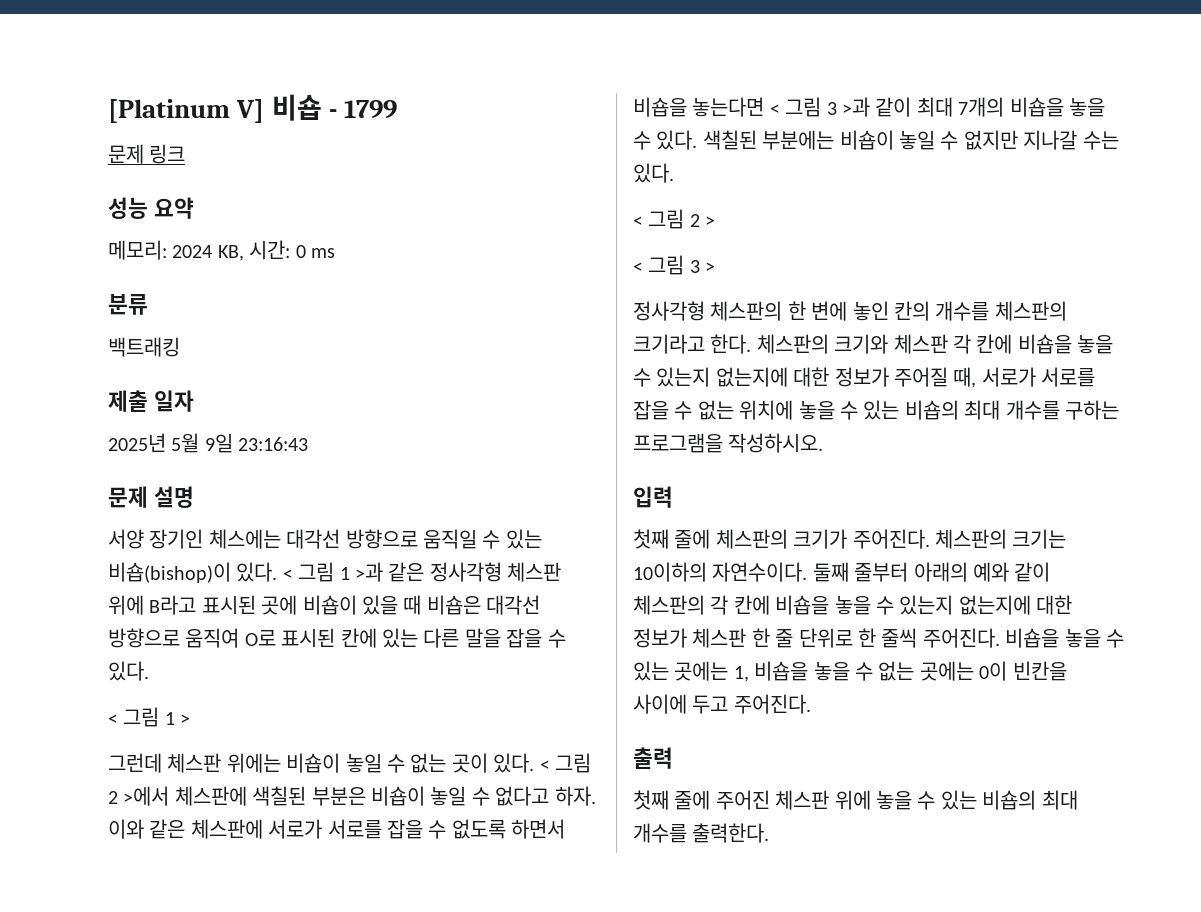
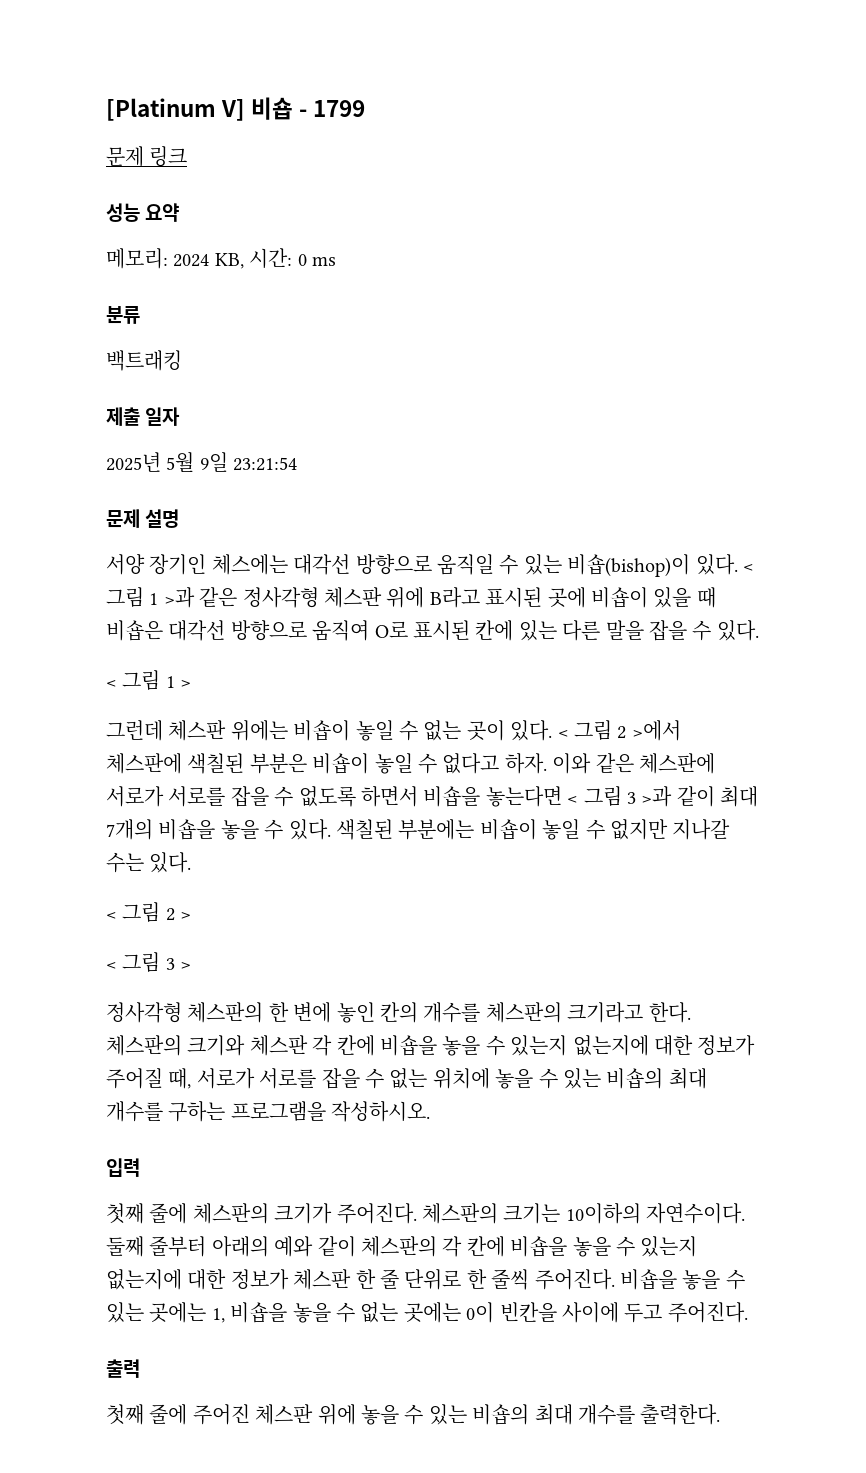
[238,437,309,451] 23:16:43 -> [233,457,298,471] 23:21:54

